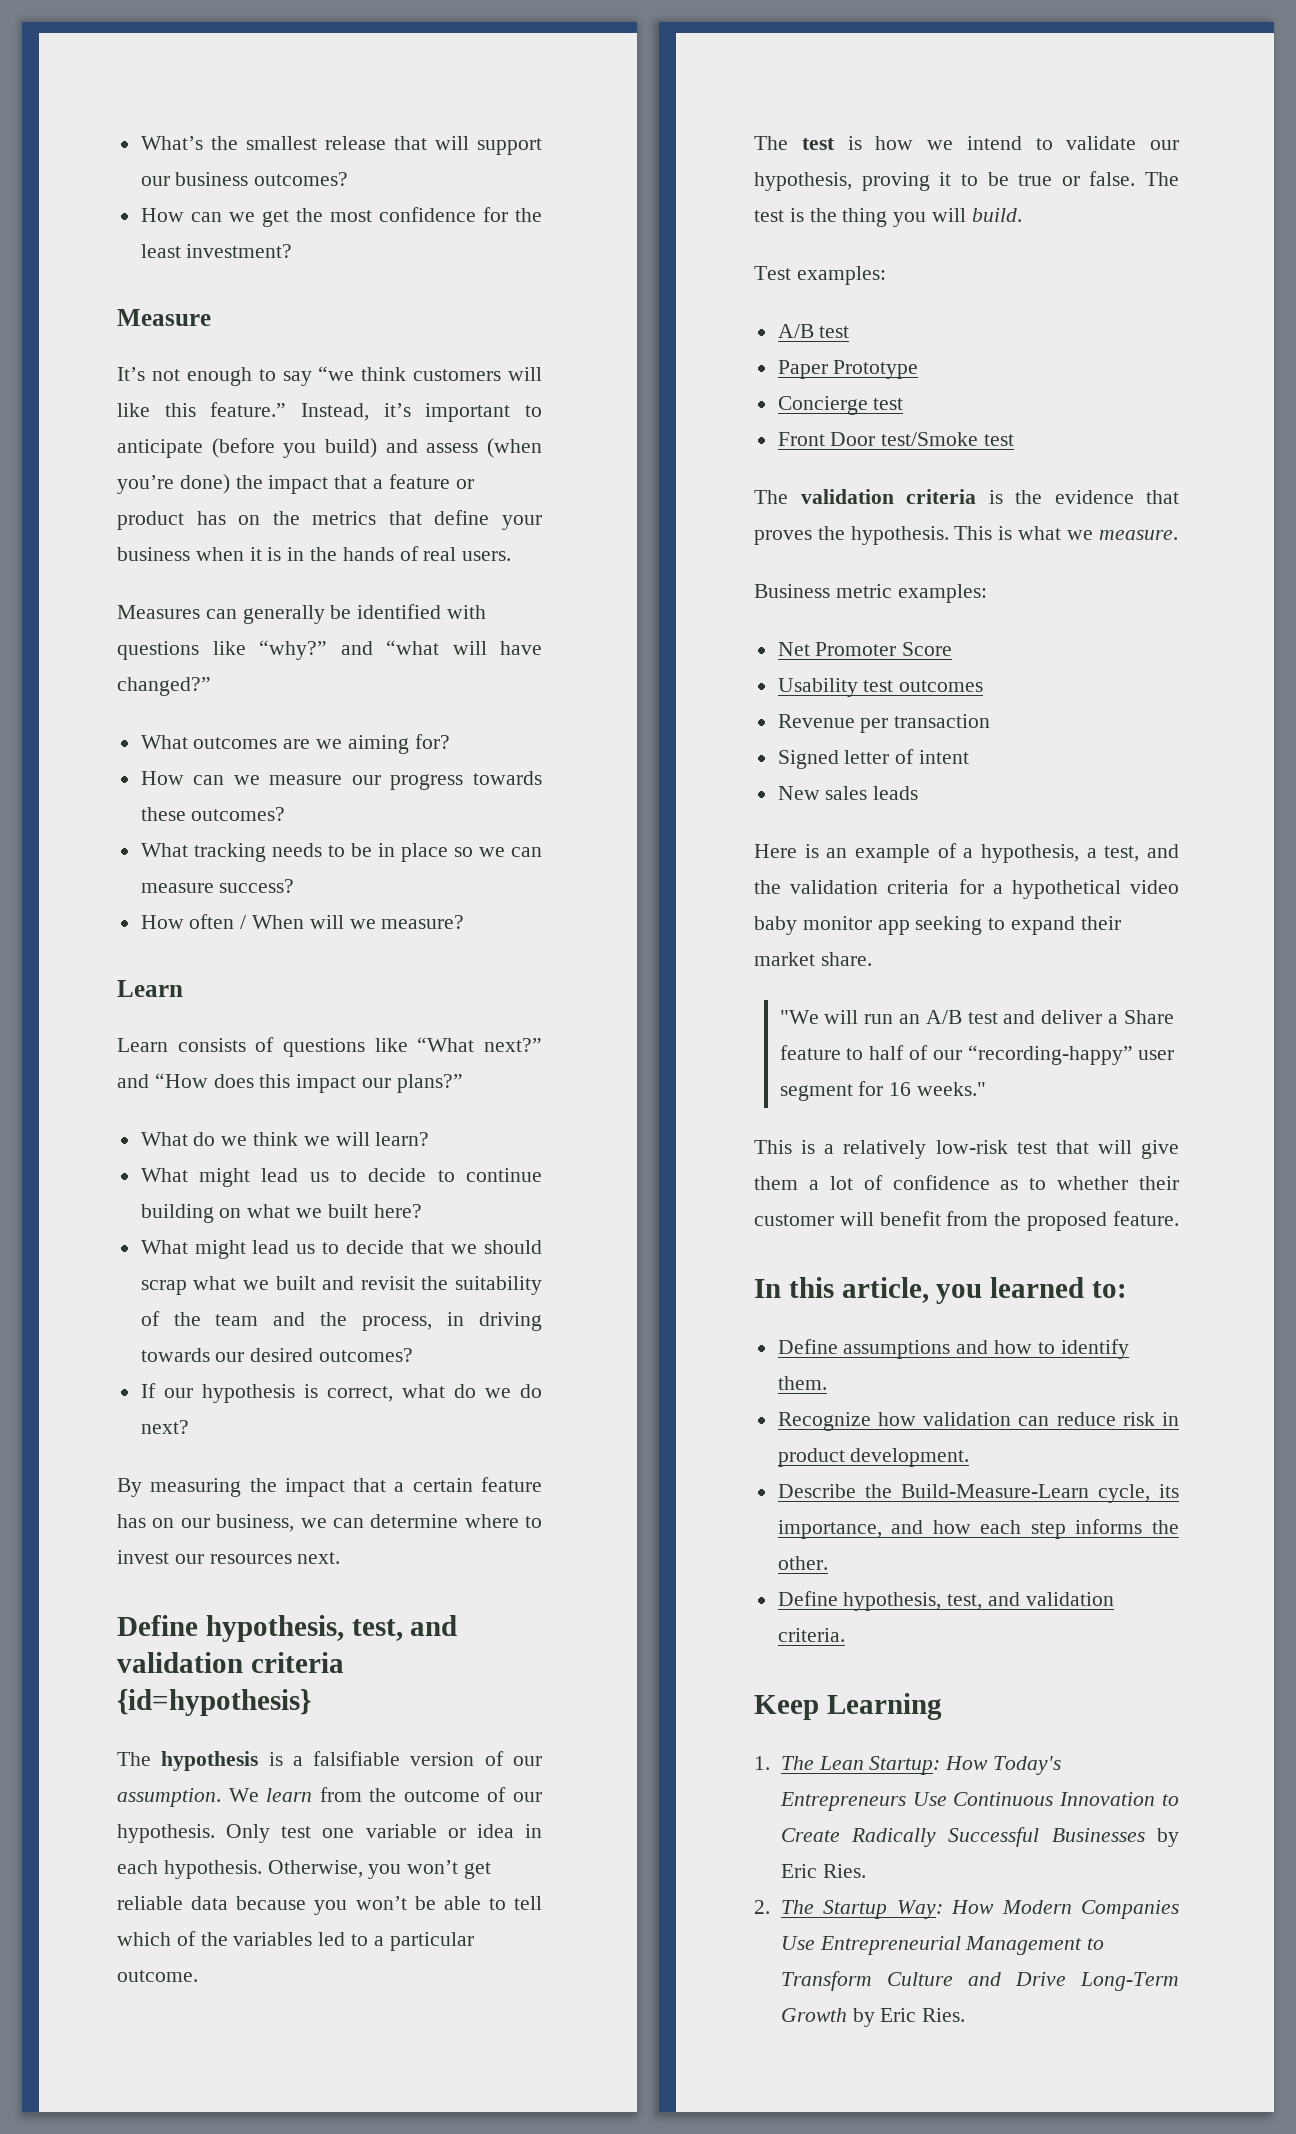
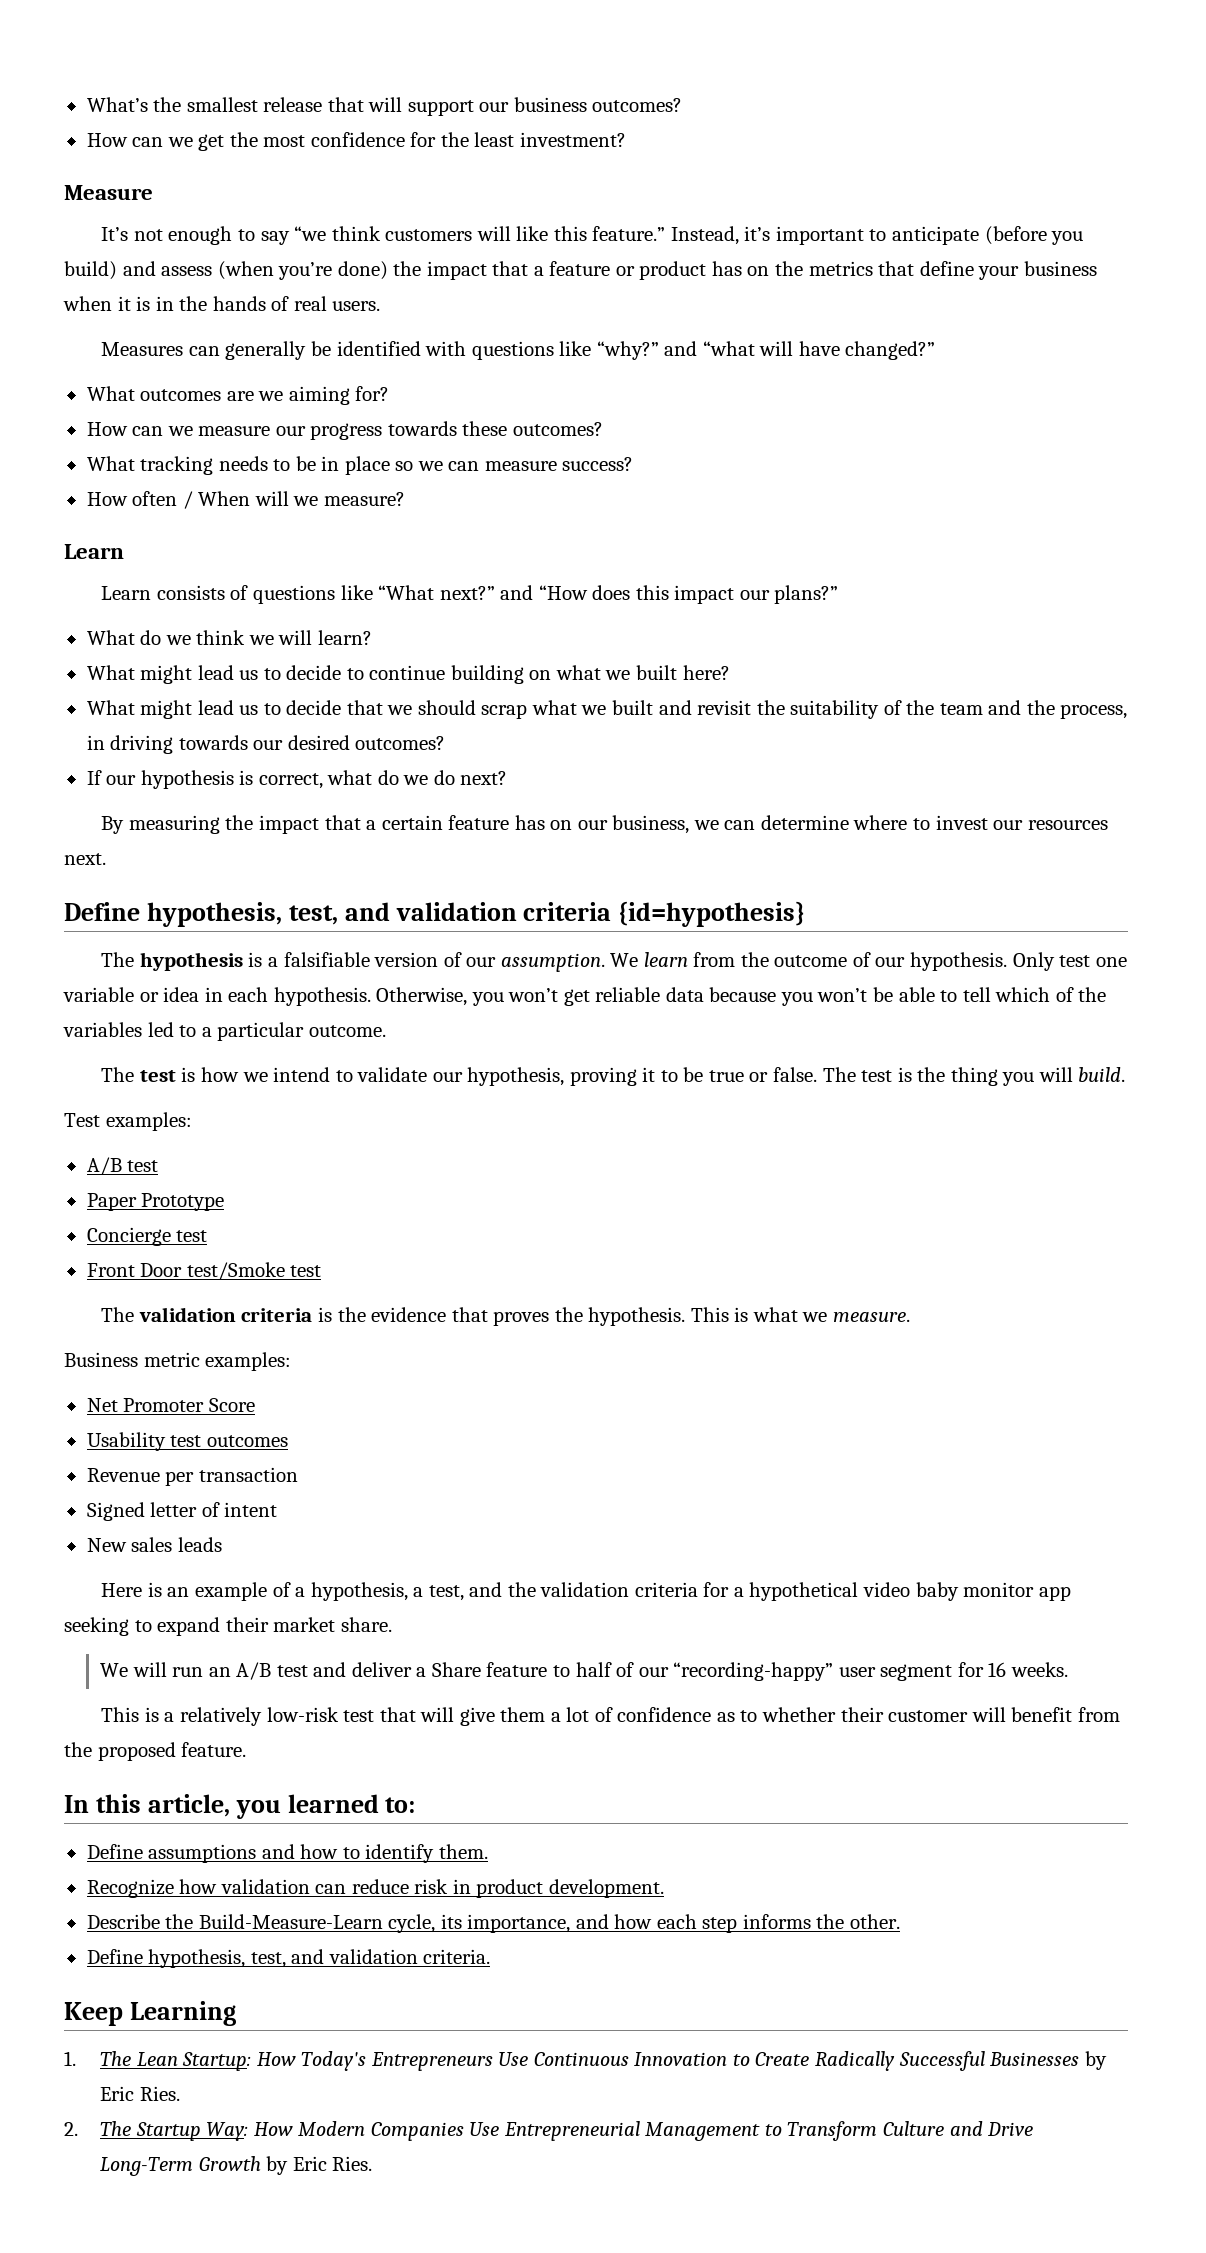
[779,1010,819,1024] "We -> [100,1663,129,1677] We
[916,1082,986,1096] weeks." -> [1010,1662,1068,1677] weeks.

